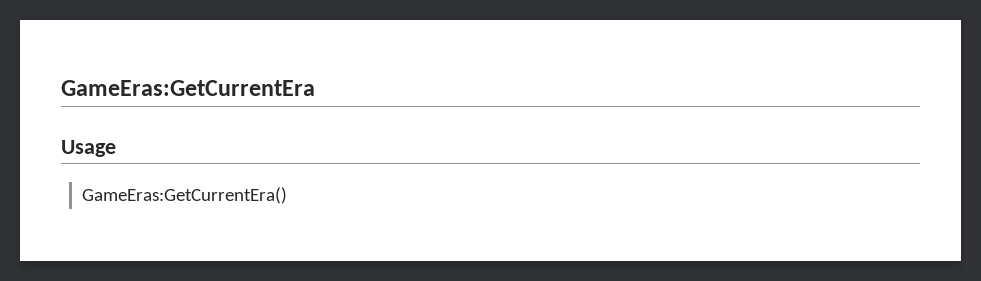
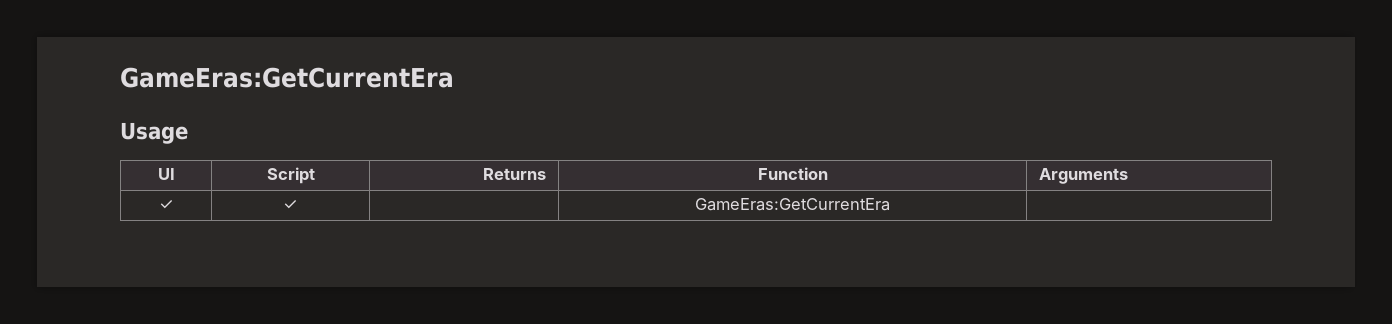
[81,187,287,204] // GameEras:GetCurrentEra() -> [157,168,175,180] [266,167,315,184] [483,168,547,180] [757,167,828,180] [1038,168,1128,184] [158,200,174,210] [283,200,298,210] [695,198,890,211] // UI | Script | Returns | Function | Arguments // ✓ | ✓ | | GameEras:GetCurrentEra |

